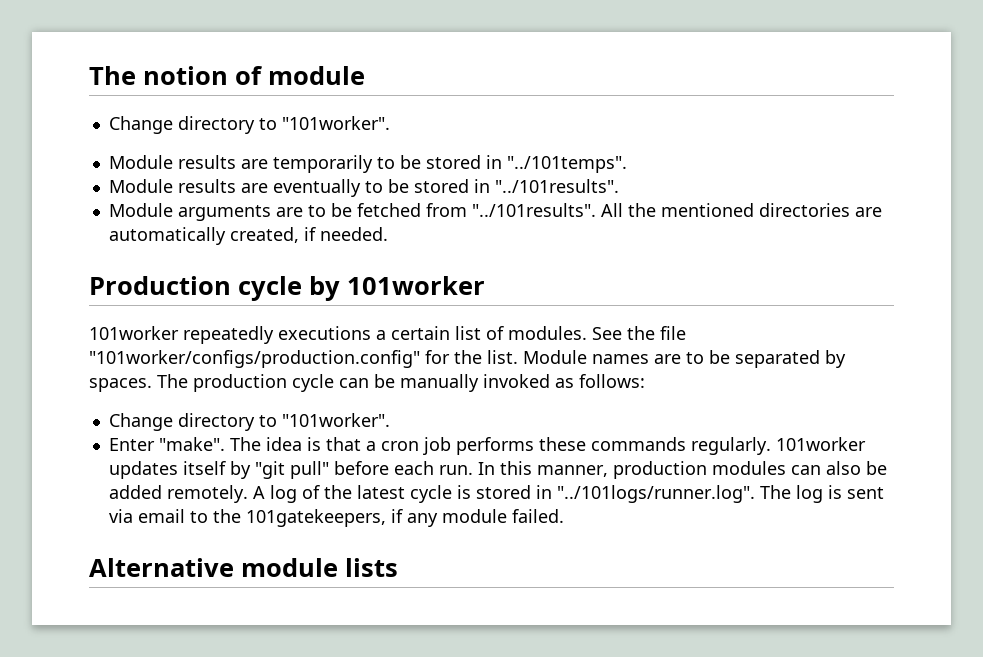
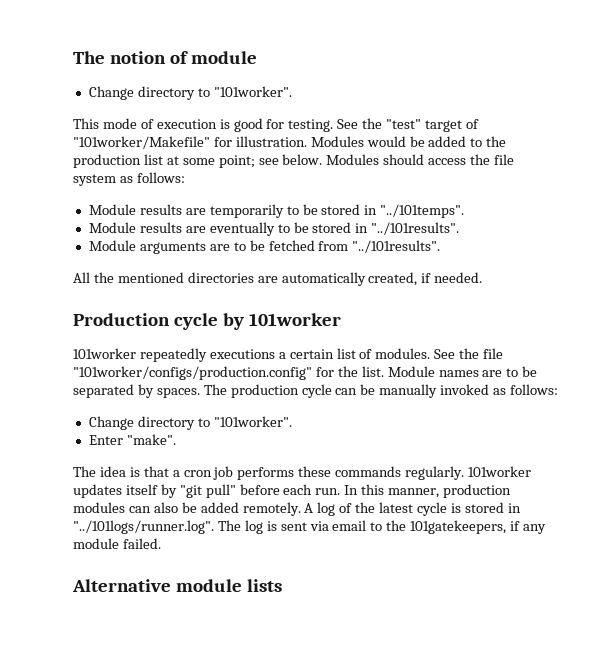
(390, 123) none -> [73,118,479,132] [73,136,507,149] [73,154,515,168] [73,172,185,186] // This mode of execution is good for testing. See the "test" target of "101worker/Makefile" for illustration. Modules would be added to the production list at some point; see below. Modules should access the file system as follows:
(596, 210) none -> (441, 246) //
(225, 444) none -> (176, 439) //

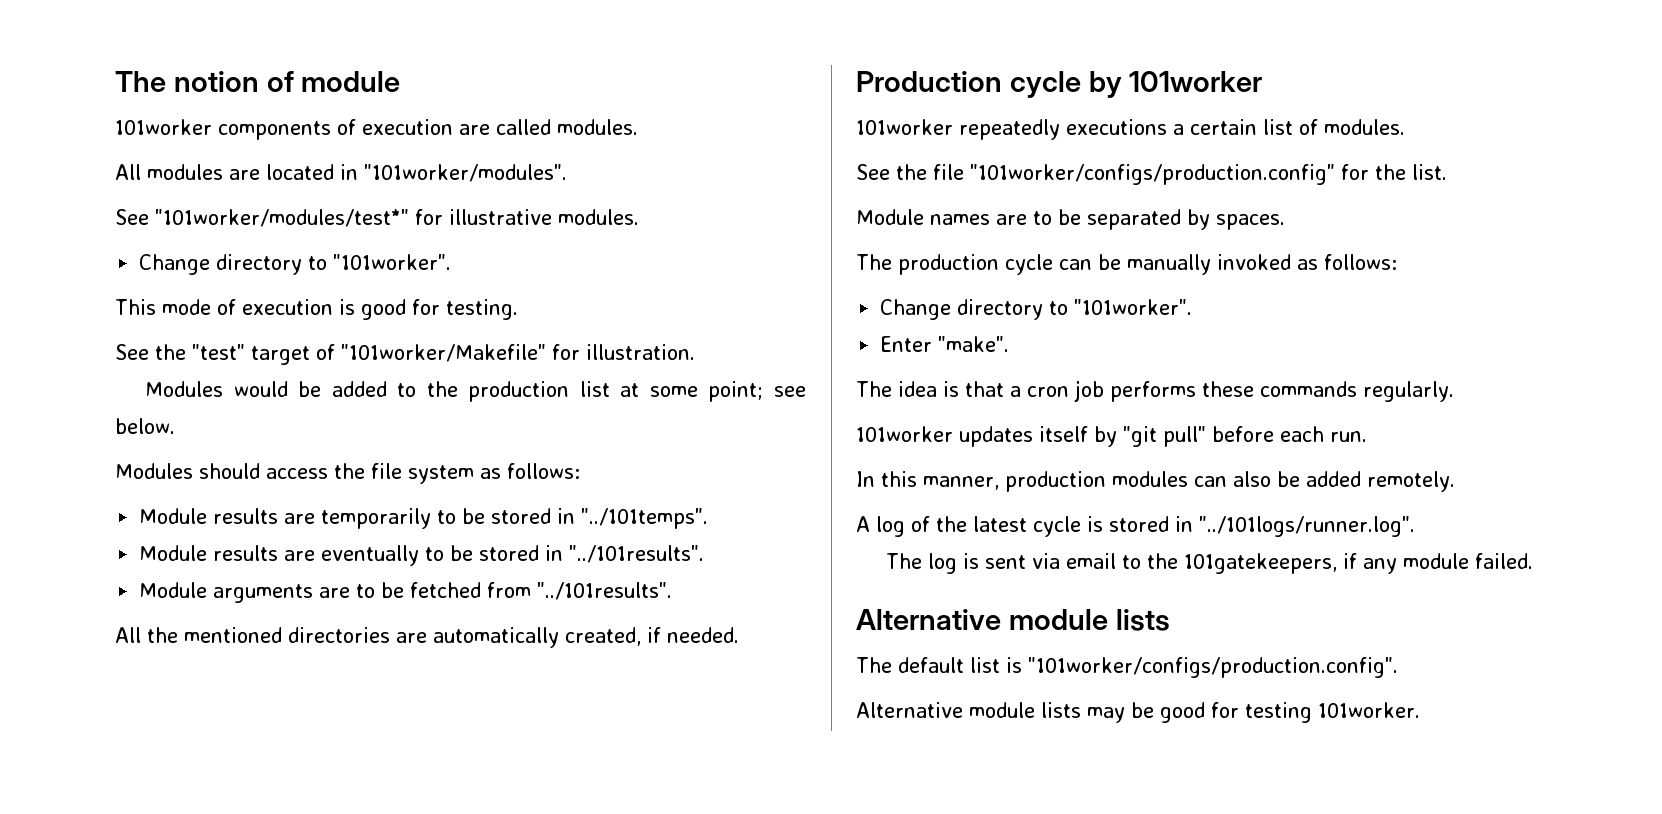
(257, 57) none -> [115,119,638,140] [115,164,567,182] [115,209,639,227] // 101worker components of execution are called modules. // All modules are located in "101worker/modules". // See "101worker/modules/test*" for illustrative modules.
(334, 125) none -> (518, 309) //
(307, 141) none -> (695, 352) //
(323, 159) none -> (175, 426) //
(431, 353) none -> (1405, 127) //
(384, 371) none -> (1447, 172) //
(200, 393) none -> (1285, 222) //
(465, 473) none -> (1454, 391) //
(341, 491) none -> (1367, 436) //
(301, 509) none -> (1455, 481) //
(214, 527) none -> (1415, 526) //
(282, 585) none -> [856,657,1398,678] [856,702,1420,723] // The default list is "101worker/configs/production.config". // Alternative module lists may be good for testing 101worker.

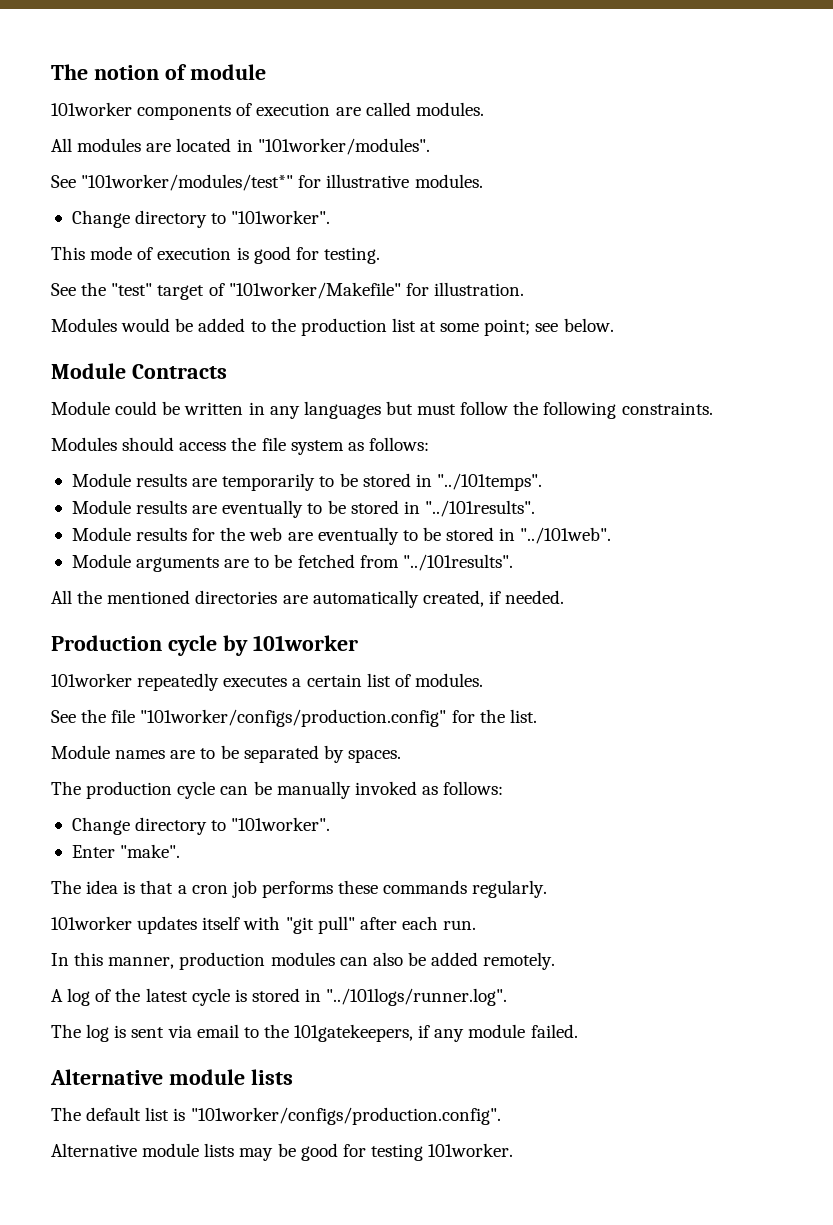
(175, 426) none -> [51,363,227,379] [51,401,713,419] // Module Contracts // Module could be written in any languages but must follow the following constraints.
(705, 554) none -> [71,527,612,545] // Module results for the web are eventually to be stored in "../101web".
[1066,119,1167,135] executions -> [223,676,288,687] executes
[1094,426,1117,447] by -> [243,916,281,930] with
[1212,426,1274,442] before -> [359,917,397,930] after

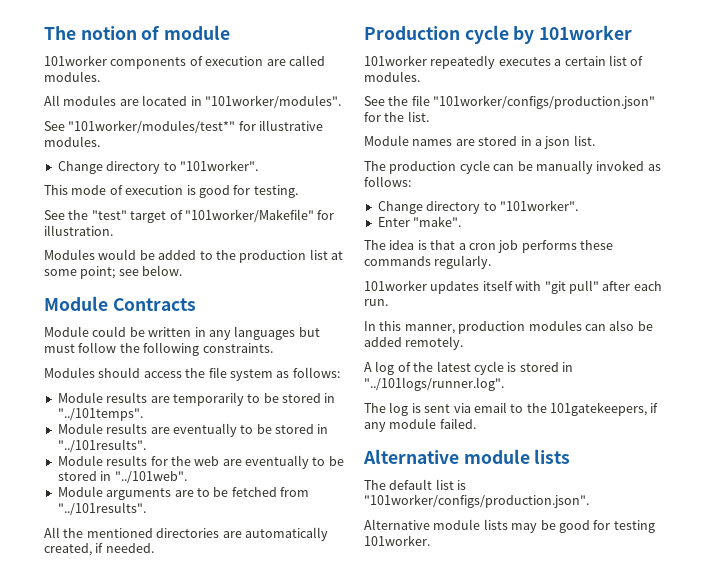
[140,709,447,727] "101worker/configs/production.config" -> [433,95,656,109] "101worker/configs/production.json"
[200,745,401,763] to be separated by spaces. -> [478,135,595,149] stored in a json list.
[190,1107,501,1125] "101worker/configs/production.config". -> [364,494,589,508] "101worker/configs/production.json".

